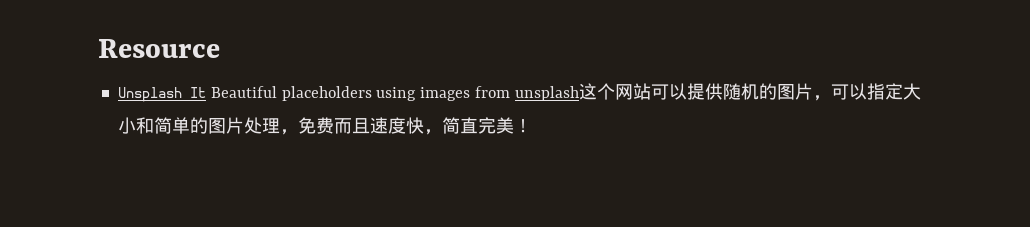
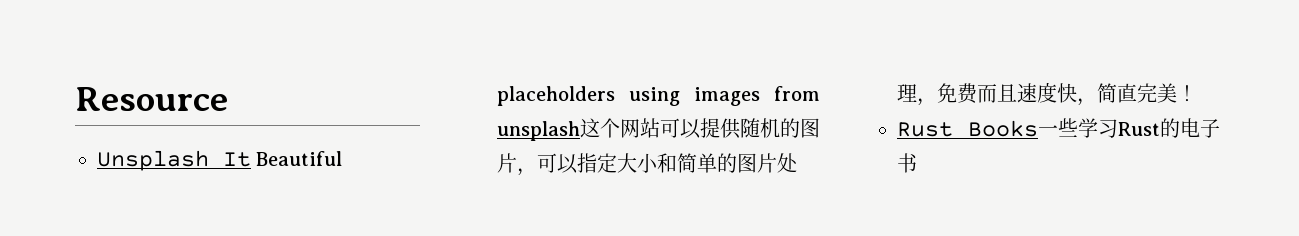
(532, 126) none -> [897,118,1220,138] [897,153,917,173] // Rust Books一些学习Rust的电子书

